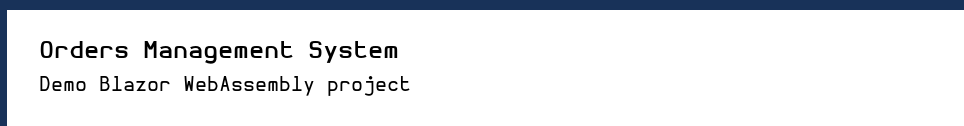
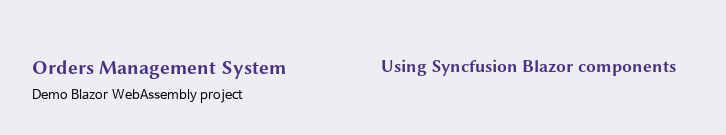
(411, 86) none -> [381,59,677,76] // Using Syncfusion Blazor components

